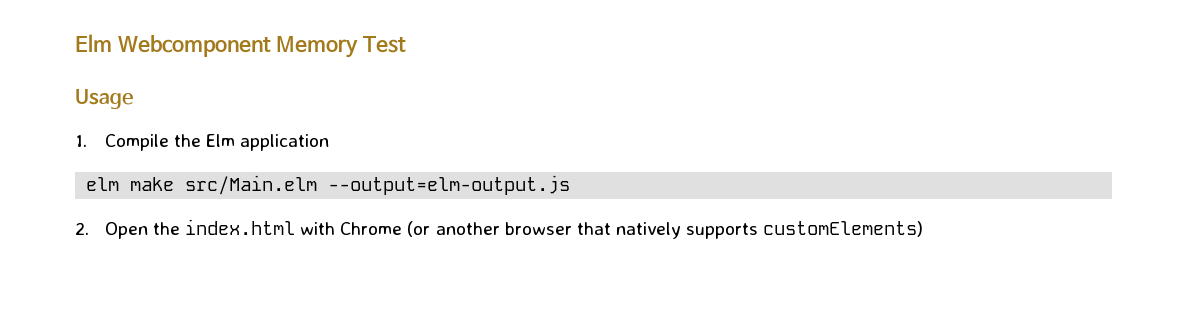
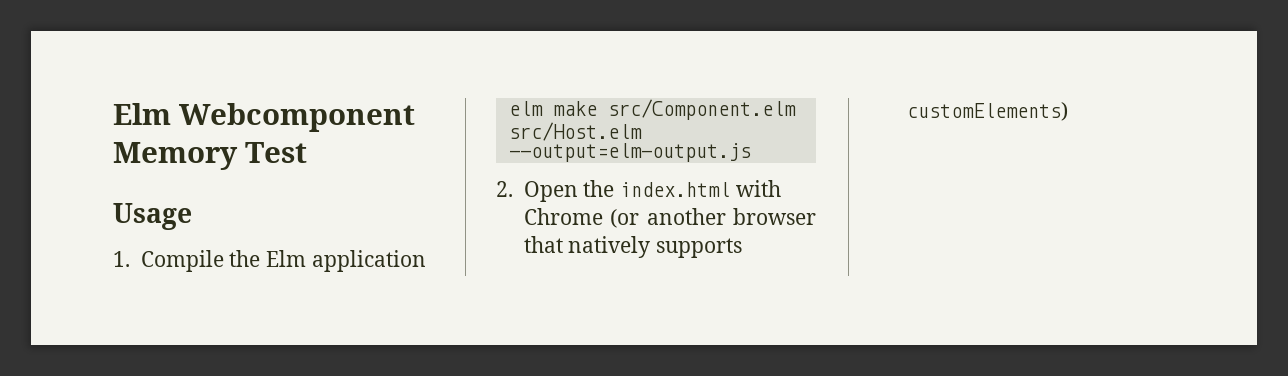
[185,175,318,195] src/Main.elm -> [607,99,796,120] [508,122,642,141] src/Component.elm src/Host.elm

